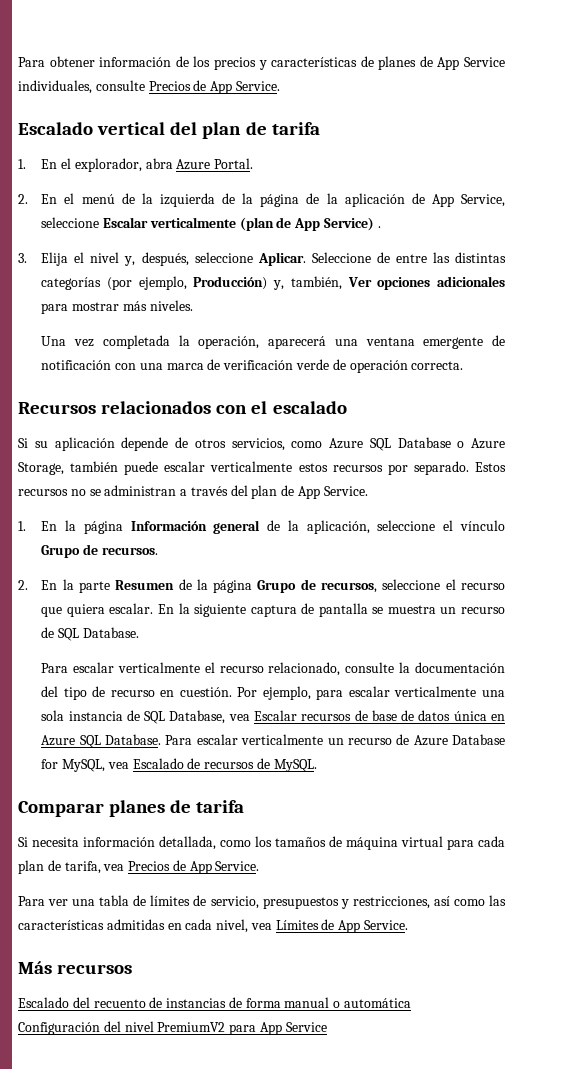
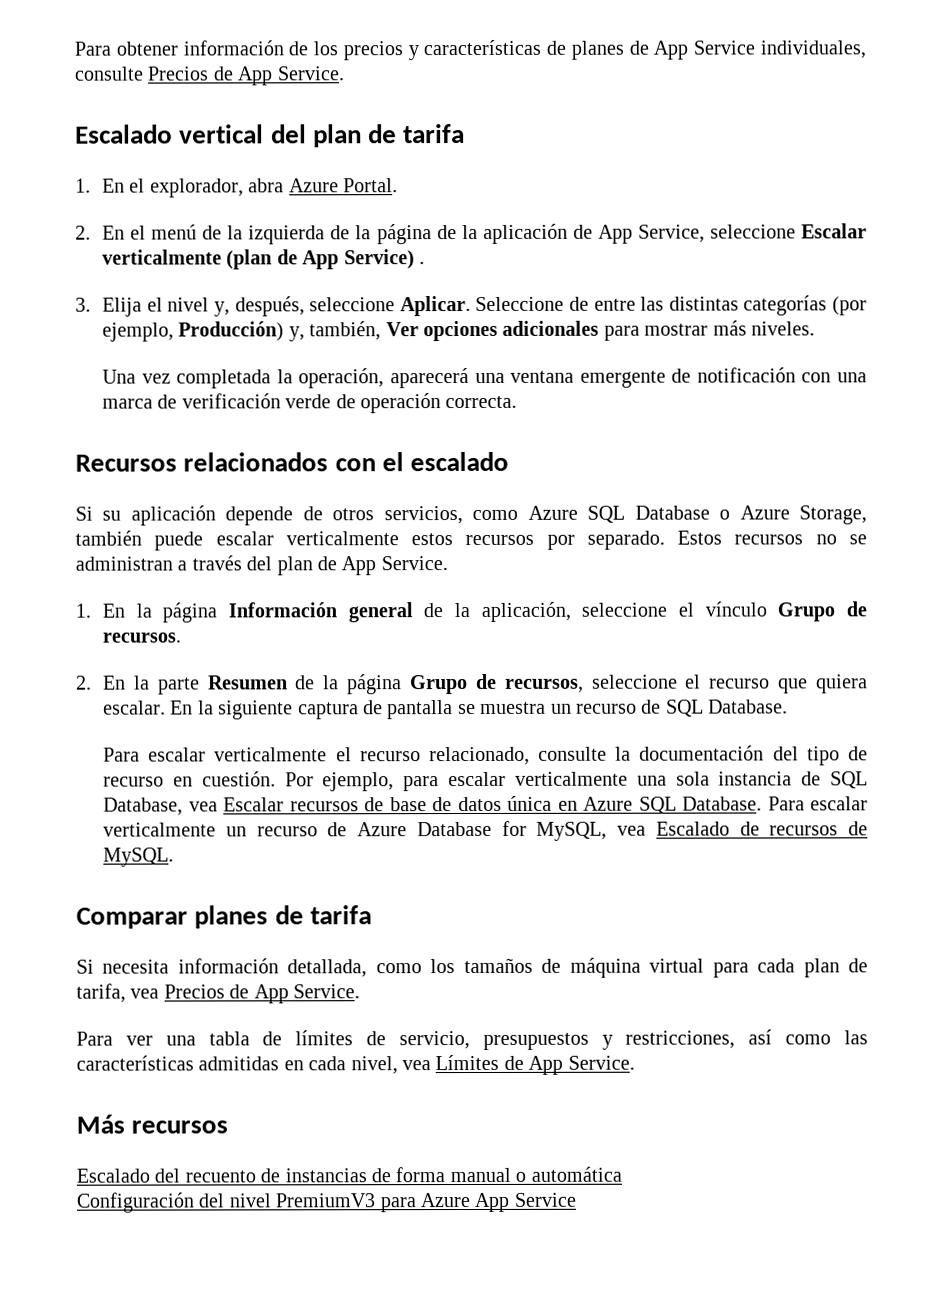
[157,1022,257,1035] PremiumV2 para -> [275,1193,470,1213] PremiumV3 para Azure

